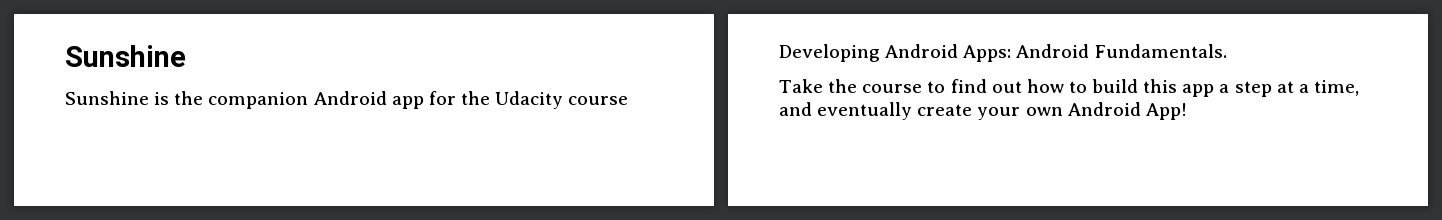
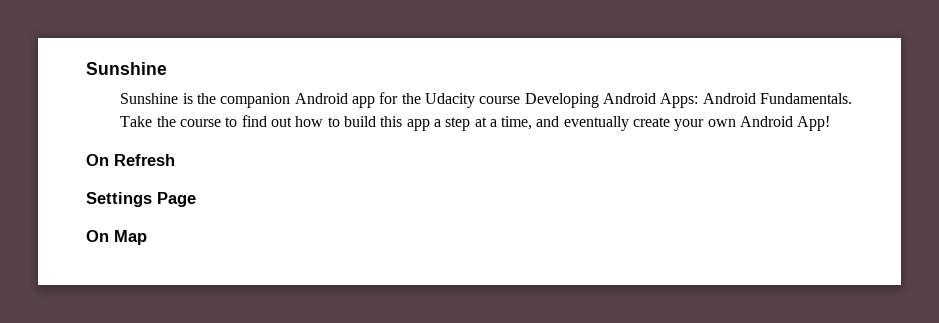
(1187, 111) none -> [86,154,175,166] [86,192,196,207] [86,230,147,245] // On Refresh // Settings Page // On Map

